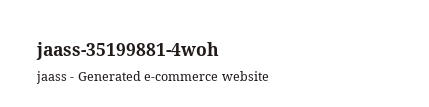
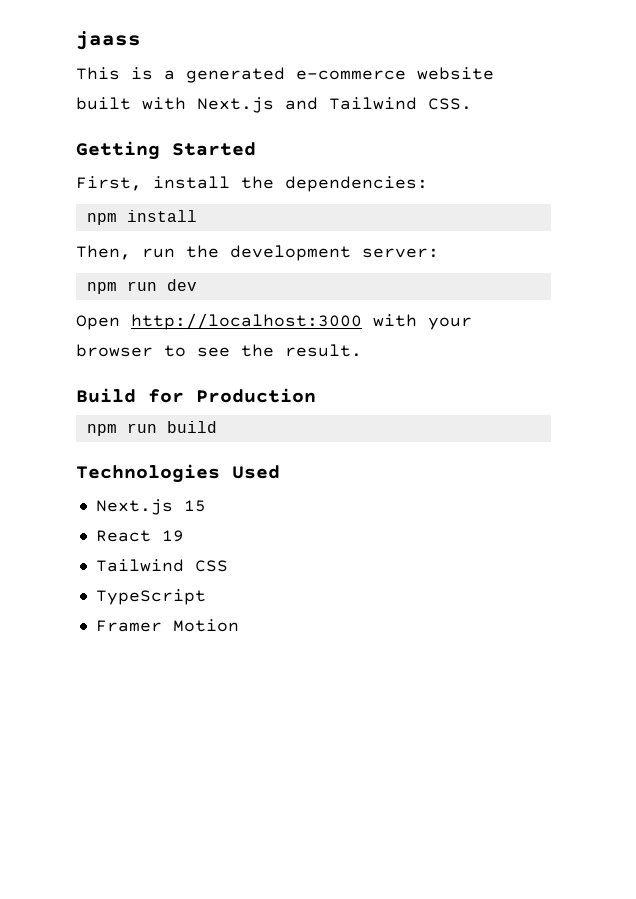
[36,42,219,60] [36,71,269,84] jaass-35199881-4woh // jaass - Generated e-commerce website -> [76,31,141,50] [76,67,494,83] [76,97,472,113] [76,141,256,160] [76,176,428,192] [86,210,197,225] [76,245,439,261] [86,279,197,294] [76,313,472,330] [76,344,362,357] [76,388,316,403] [86,421,217,436] [76,464,280,483] [95,499,206,515] [95,530,184,542] [95,559,228,572] [95,589,206,605] [95,619,239,632] jaass // This is a generated e-commerce website built with Next.js and Tailwind CSS. // Getting Started // First, install the dependencies: // npm install // Then, run the development server: // npm run dev // Open http://localhost:3000 with your browser to see the result. // Build for Production // npm run build // Technologies Used // Next.js 15 // React 19 // Tailwind CSS // TypeScript // Framer Motion

